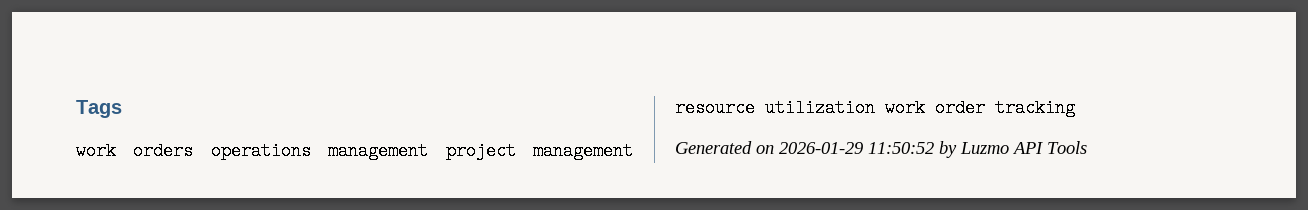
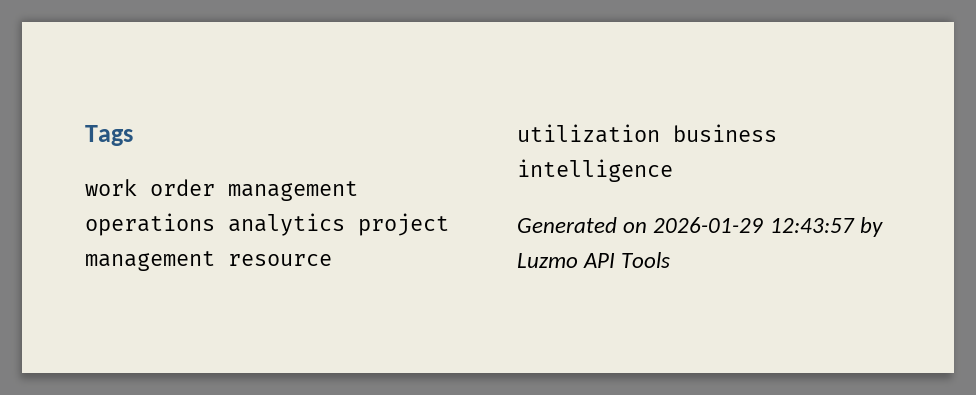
[133,142,429,160] orders operations management -> [150,179,358,201] [85,213,345,236] order management operations analytics
[885,99,1075,117] work order tracking -> [673,124,777,142] [517,159,673,182] business intelligence
[868,142,934,154] 11:50:52 -> [769,218,855,233] 12:43:57

